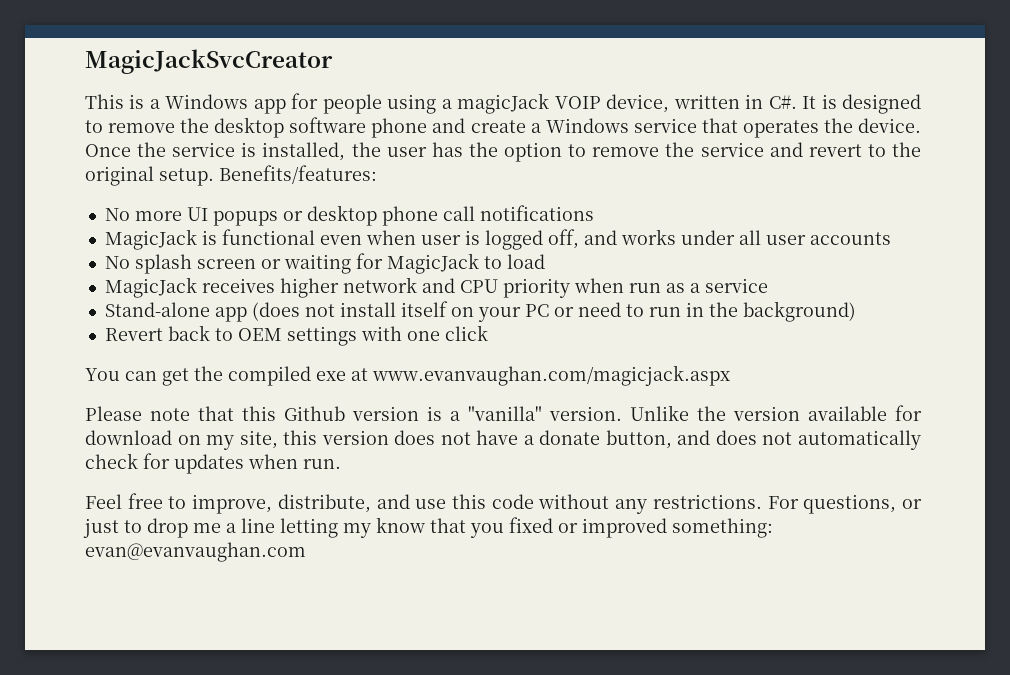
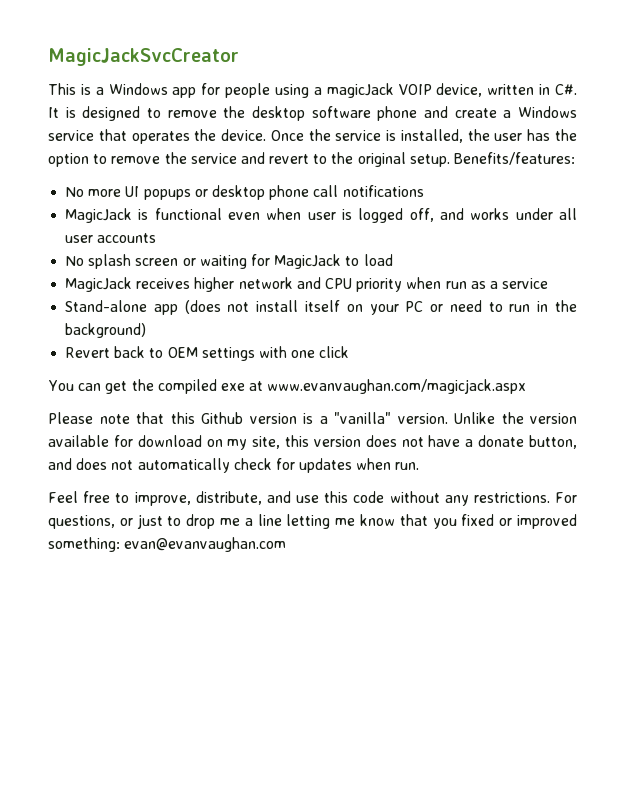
[343,523,371,538] my -> [335,518,356,526] me

